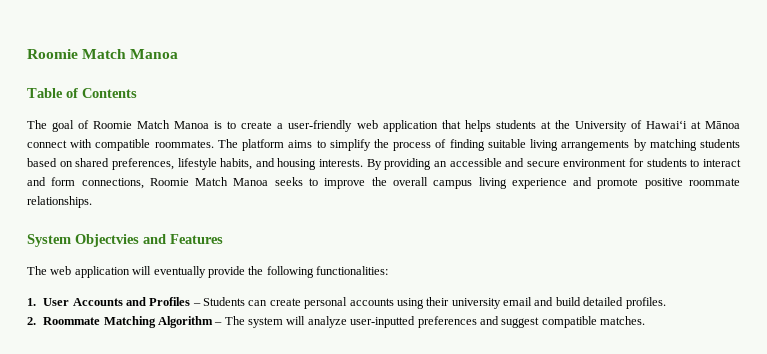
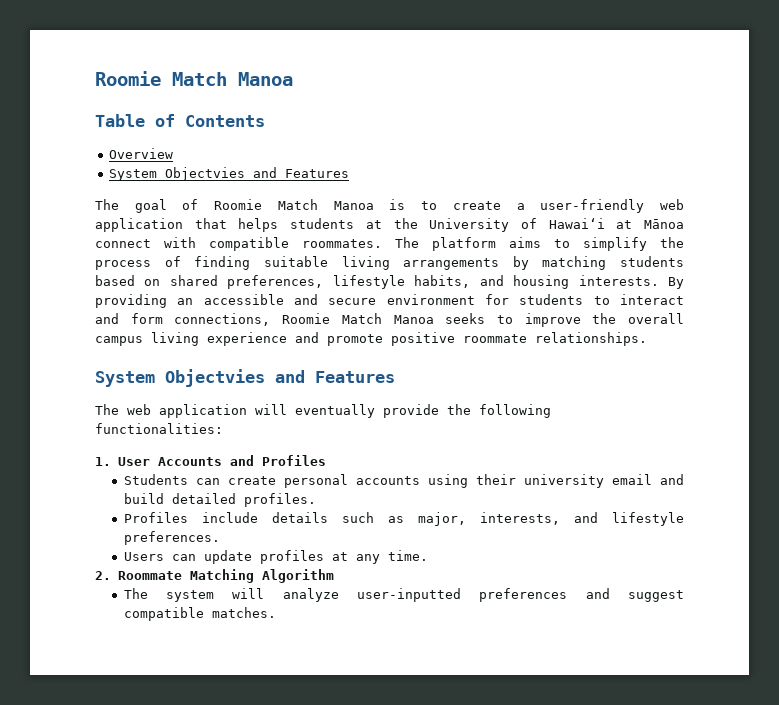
(137, 93) none -> [109,148,174,159] [109,167,350,181] // Overview // System Objectvies and Features
[192,303,201,306] – -> (326, 460) //
(666, 303) none -> [123,512,685,526] [123,531,220,545] [123,550,428,564] // Profiles include details such as major, interests, and lifestyle preferences. // Users can update profiles at any time.
[214,322,223,325] – -> (334, 576) //

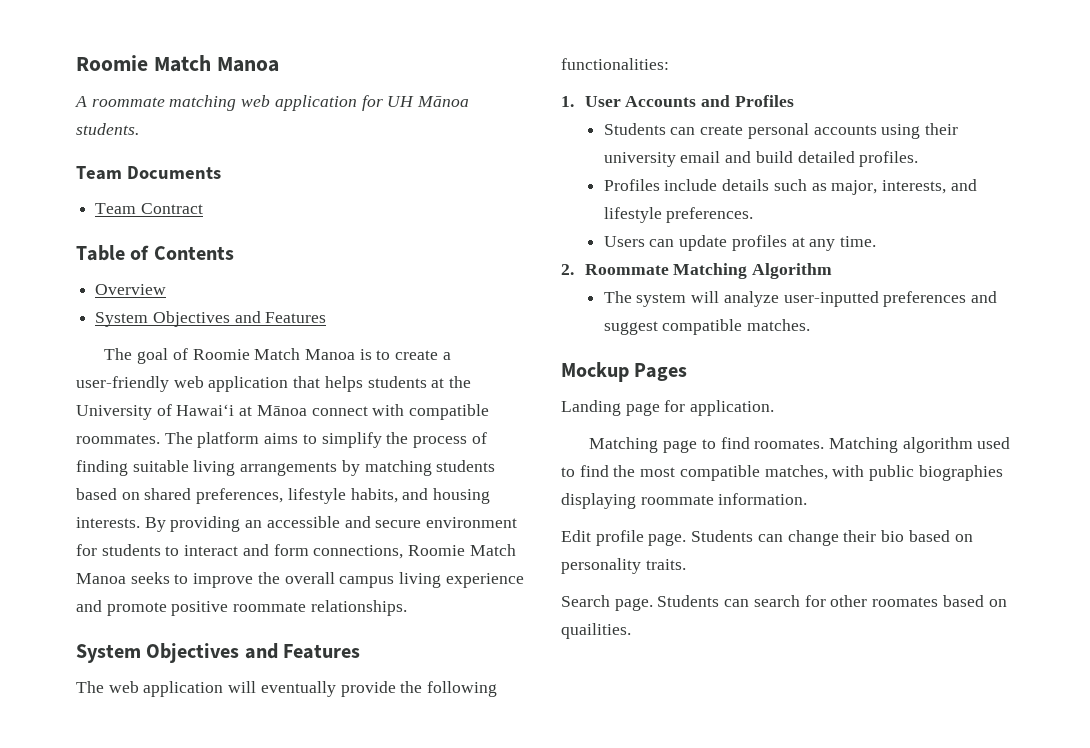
[95,71,293,86] Roomie Match Manoa -> [76,55,279,72] [75,95,470,111] [76,123,139,135] [76,166,221,180] [95,203,203,214] Roomie Match Manoa // A roommate matching web application for UH Mānoa students. // Team Documents // Team Contract
[165,167,246,181] Objectvies -> [152,311,230,327] Objectives
[165,369,265,387] Objectvies -> [146,643,240,663] Objectives
(276, 612) none -> [561,362,688,382] [561,400,775,416] [589,437,1011,453] [561,465,1003,481] [561,493,808,509] [561,530,973,546] [561,558,686,574] [561,595,1007,611] [561,623,631,639] // Mockup Pages // Landing page for application. // Matching page to find roomates. Matching algorithm used to find the most compatible matches, with public biographies displaying roommate information. // Edit profile page. Students can change their bio based on personality traits. // Search page. Students can search for other roomates based on quailities.

